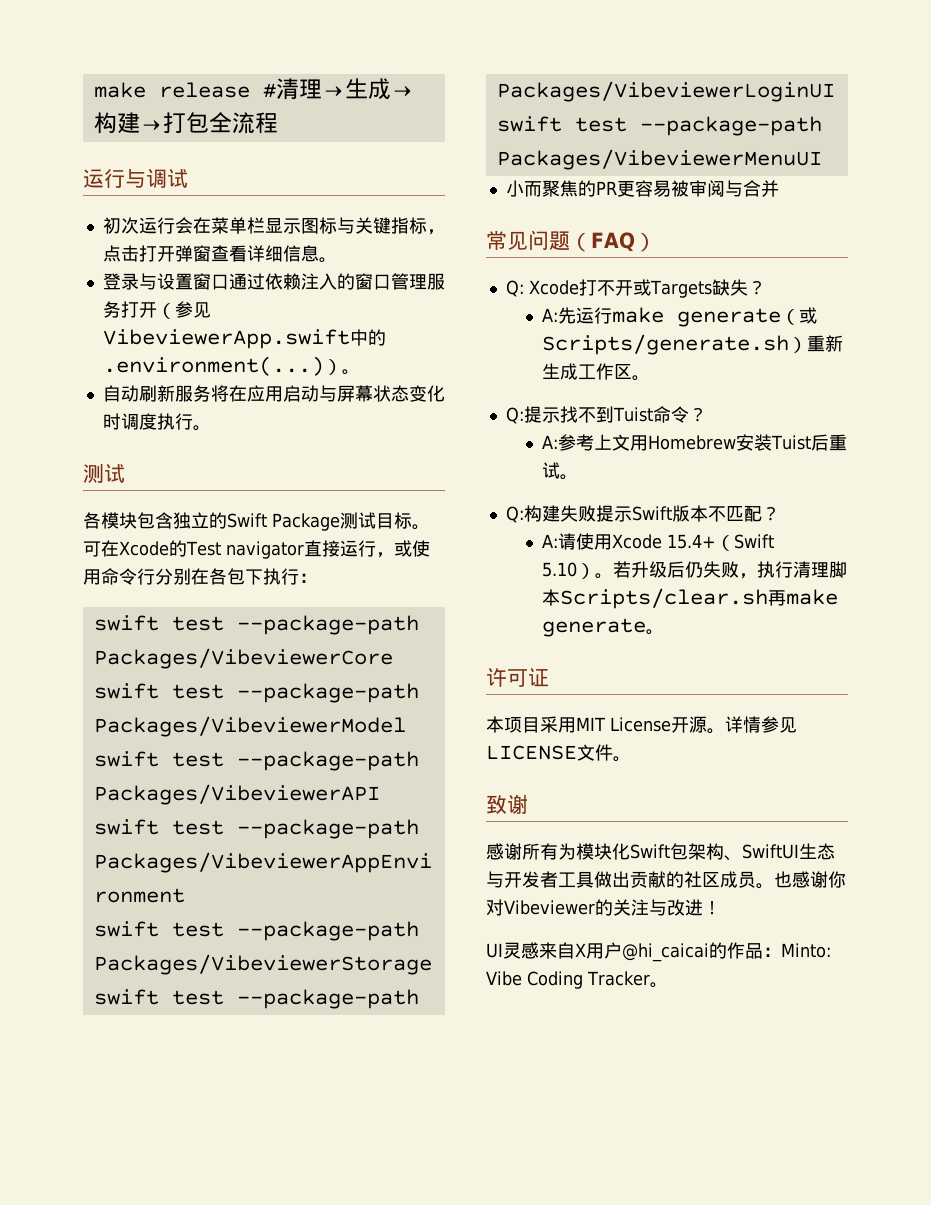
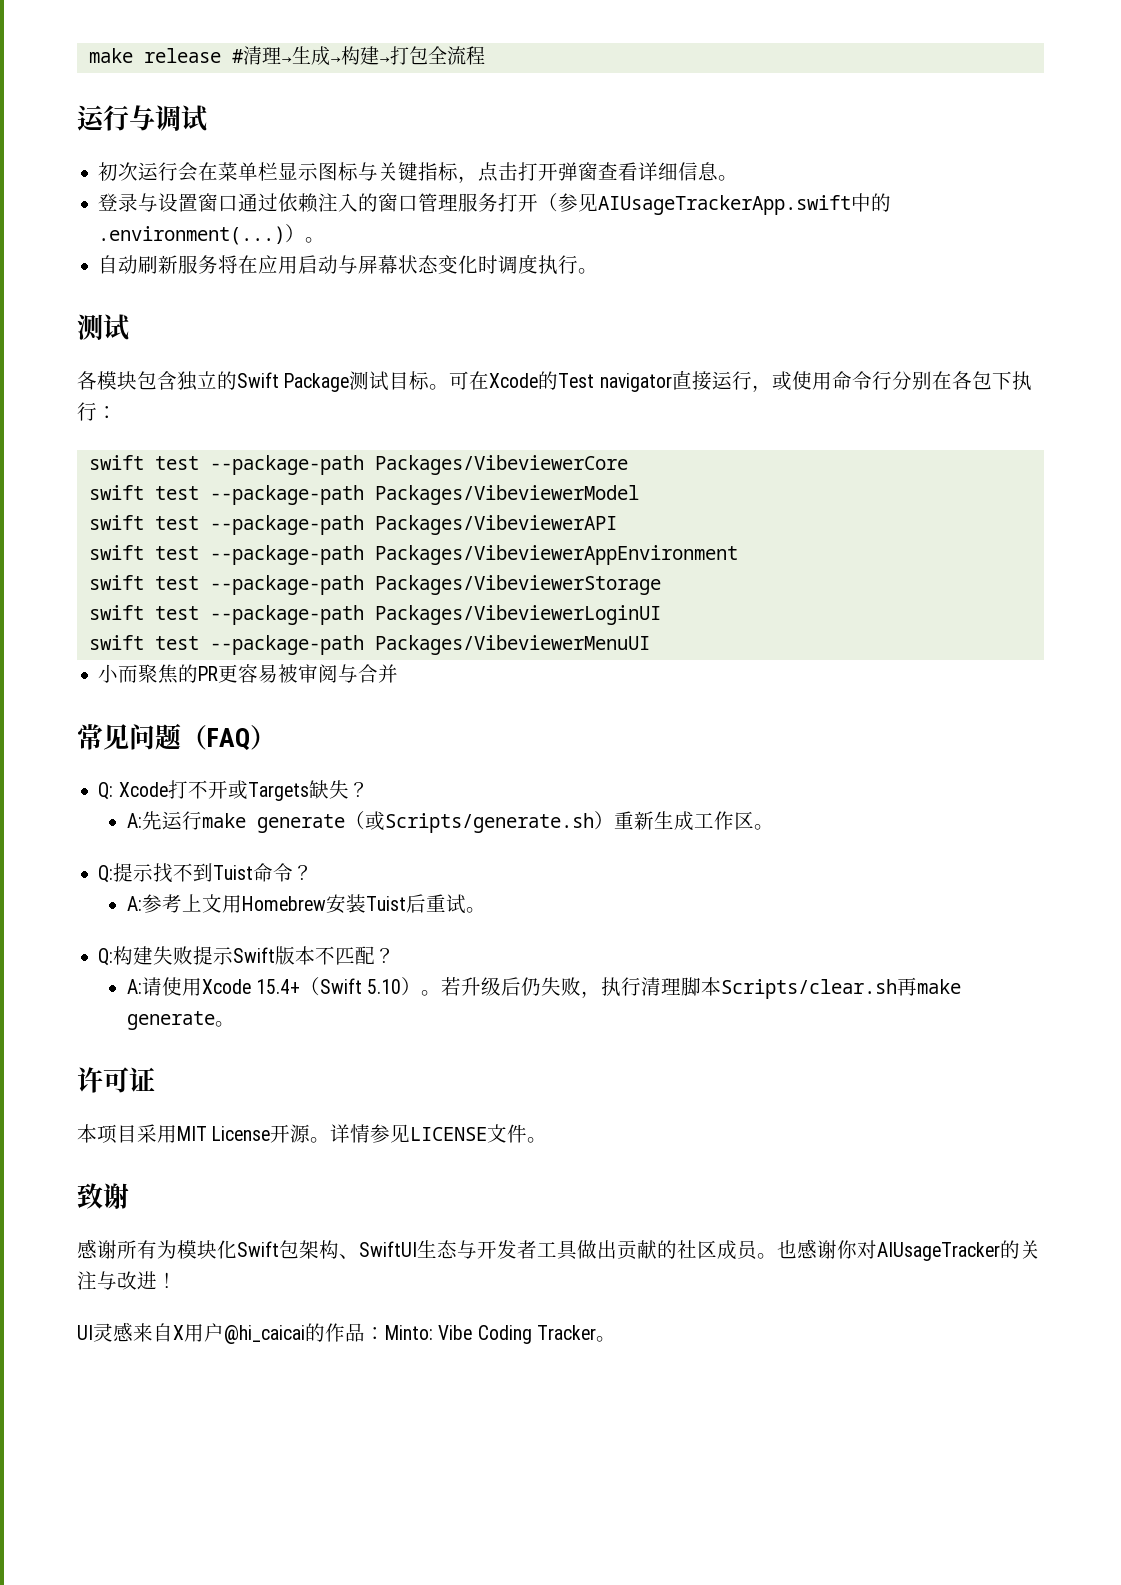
[102,329,350,349] VibeviewerApp.swift -> [598,195,852,215] AIUsageTrackerApp.swift
[504,900,595,915] Vibeviewer -> [877,1242,1000,1261] AIUsageTracker

